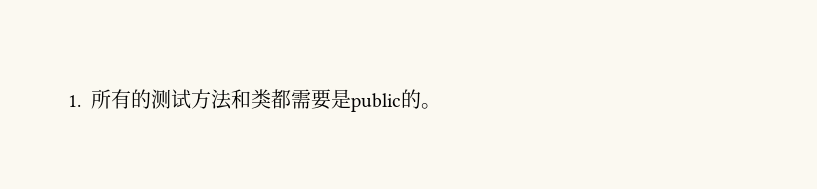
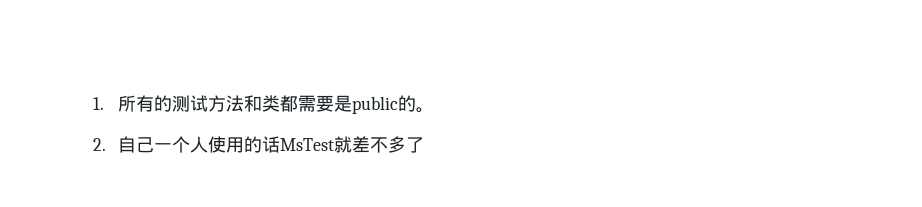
(441, 106) none -> [93,136,424,153] // 2.自己一个人使用的话MsTest就差不多了

